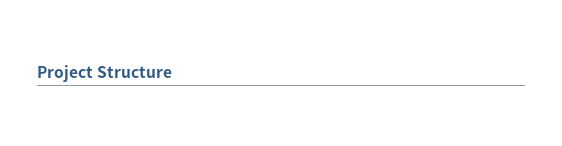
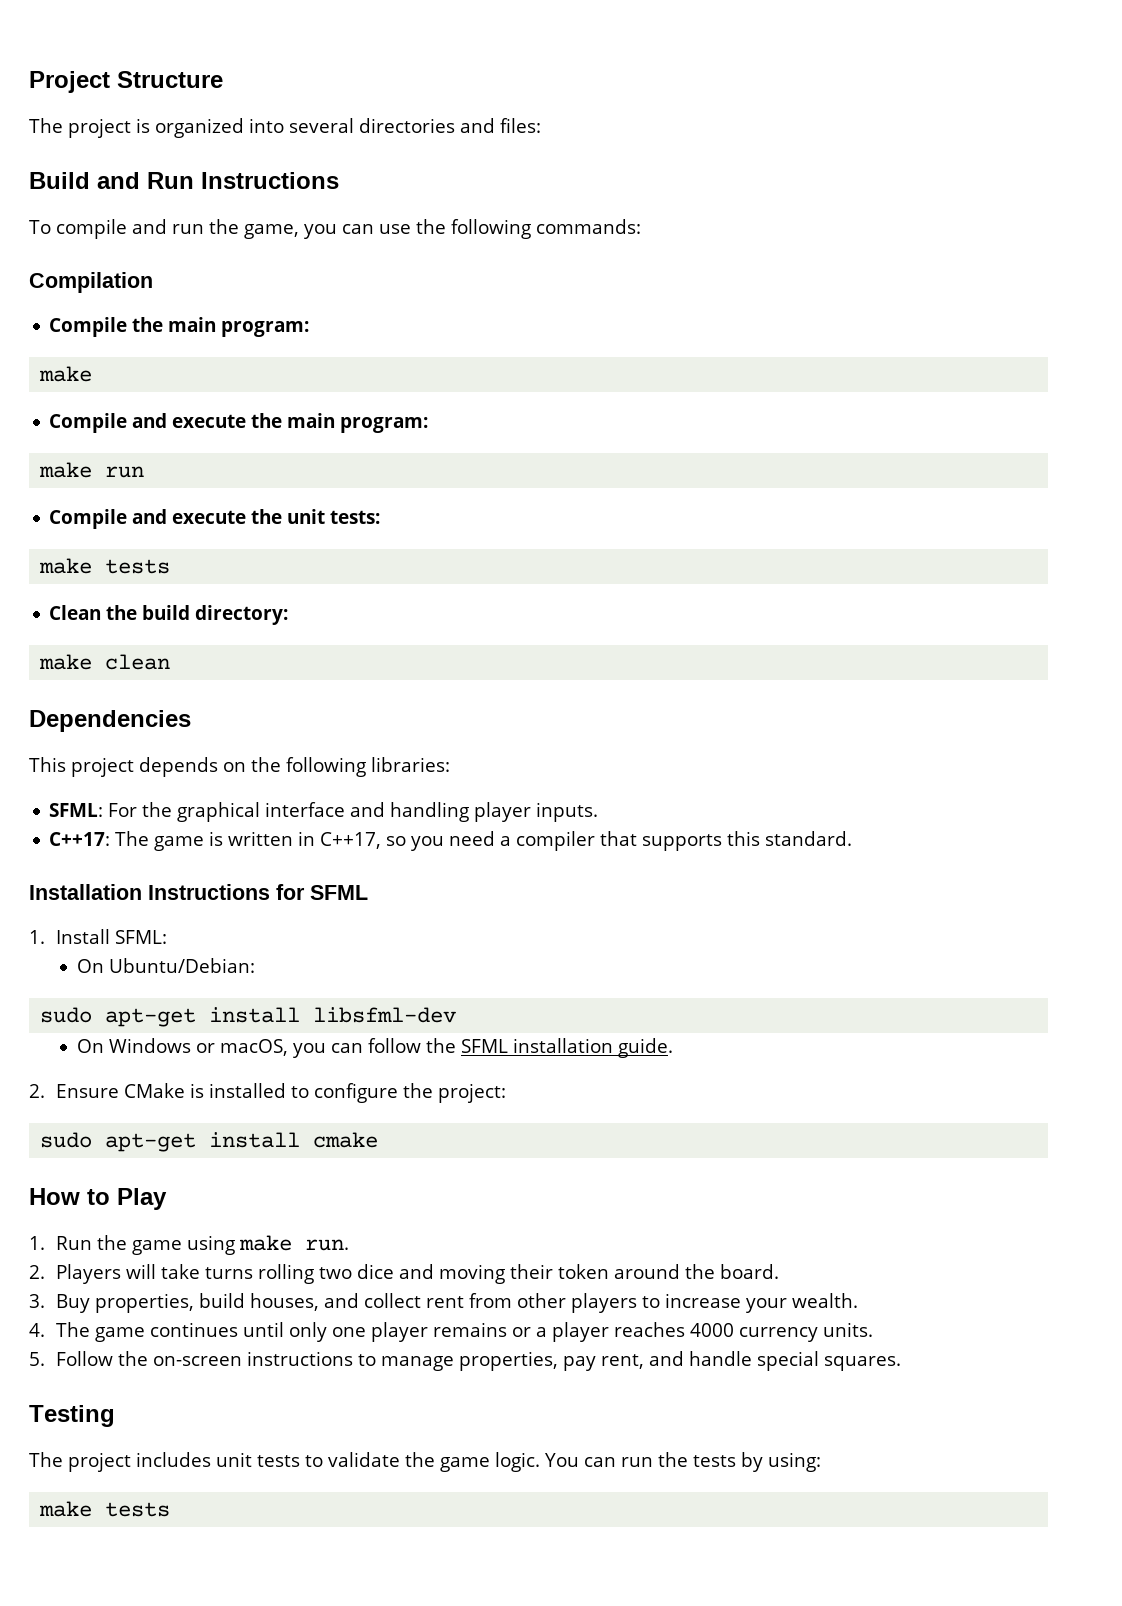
(173, 72) none -> [29,118,541,138] [29,172,339,189] [29,219,641,239] [29,272,153,293] [49,317,310,337] [39,366,93,382] [49,413,429,433] [39,462,145,478] [49,509,381,529] [39,558,171,574] [49,605,289,625] [39,654,171,670] [29,710,191,732] [29,757,450,777] [49,802,599,822] [49,831,853,851] [29,884,368,900] [29,929,168,944] [76,958,255,973] [40,1007,457,1027] [76,1038,673,1058] [29,1083,507,1103] [40,1132,379,1152] [29,1188,167,1210] [29,1235,350,1255] [29,1264,780,1284] [29,1293,859,1313] [29,1322,874,1342] [29,1351,902,1371] [29,1405,115,1427] [29,1452,821,1472] [39,1501,171,1517] // The project is organized into several directories and files: // Build and Run Instructions // To compile and run the game, you can use the following commands: // Compilation // Compile the main program: // make // Compile and execute the main program: // make run // Compile and execute the unit tests: // make tests // Clean the build directory: // make clean // Dependencies // This project depends on the following libraries: // SFML: For the graphical interface and handling player inputs. // C++17: The game is written in C++17, so you need a compiler that supports this standard. // Installation Instructions for SFML // 1. Install SFML: // On Ubuntu/Debian: // sudo apt-get install libsfml-dev // On Windows or macOS, you can follow the SFML installation guide. // 2. Ensure CMake is installed to configure the project: // sudo apt-get install cmake // How to Play // 1. Run the game using make run. // 2. Players will take turns rolling two dice and moving their token around the board. // 3. Buy properties, build houses, and collect rent from other players to increase your wealth. // 4. The game continues until only one player remains or a player reaches 4000 currency units. // 5. Follow the on-screen instructions to manage properties, pay rent, and handle special squares. // Testing // The project includes unit tests to validate the game logic. You can run the tests by using: // make tests

